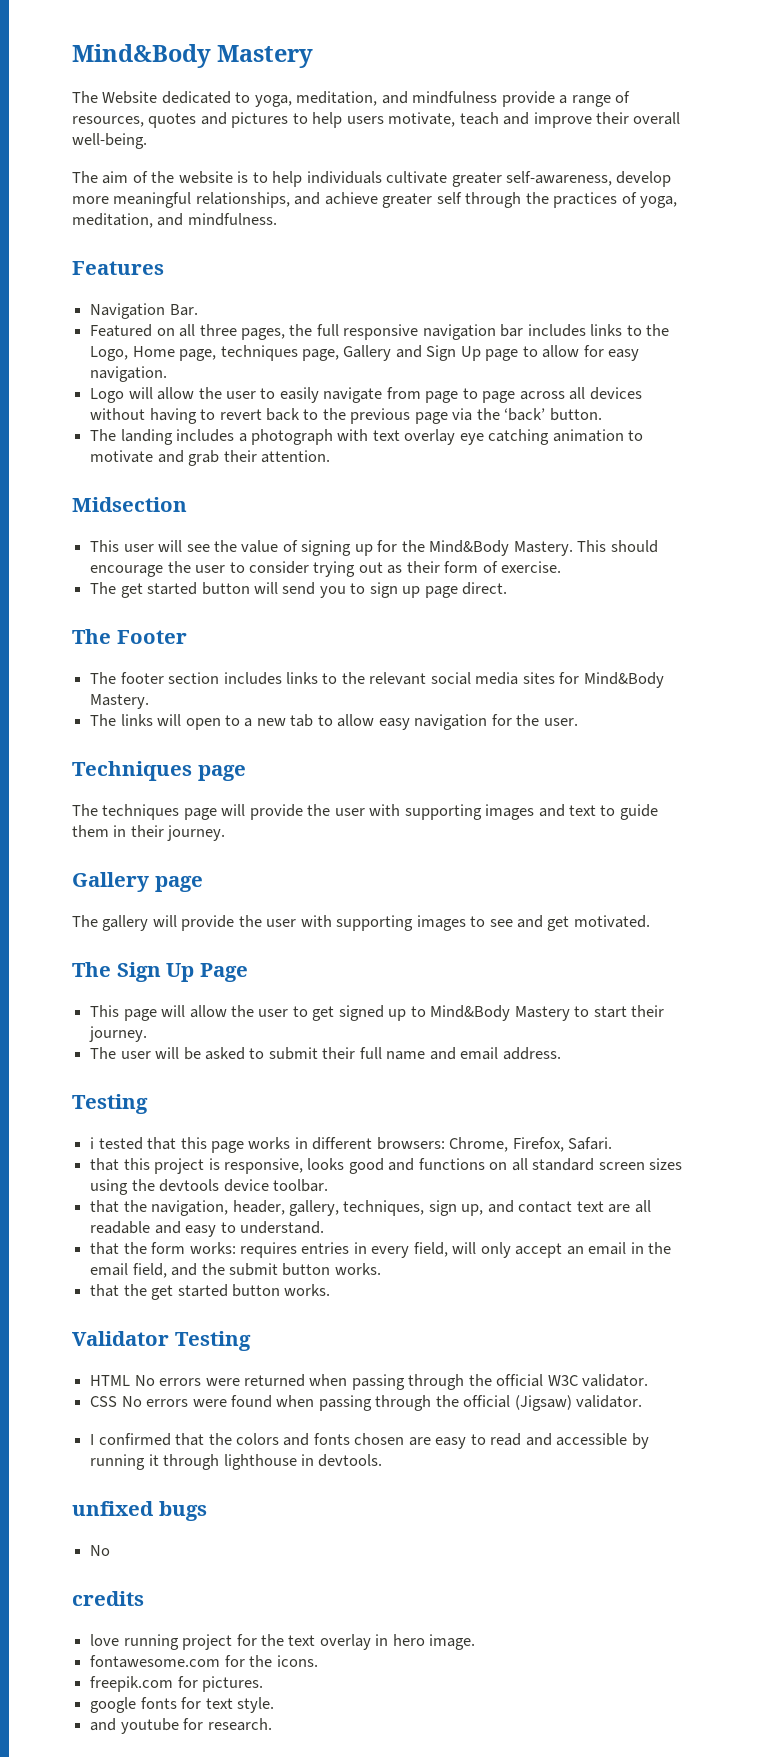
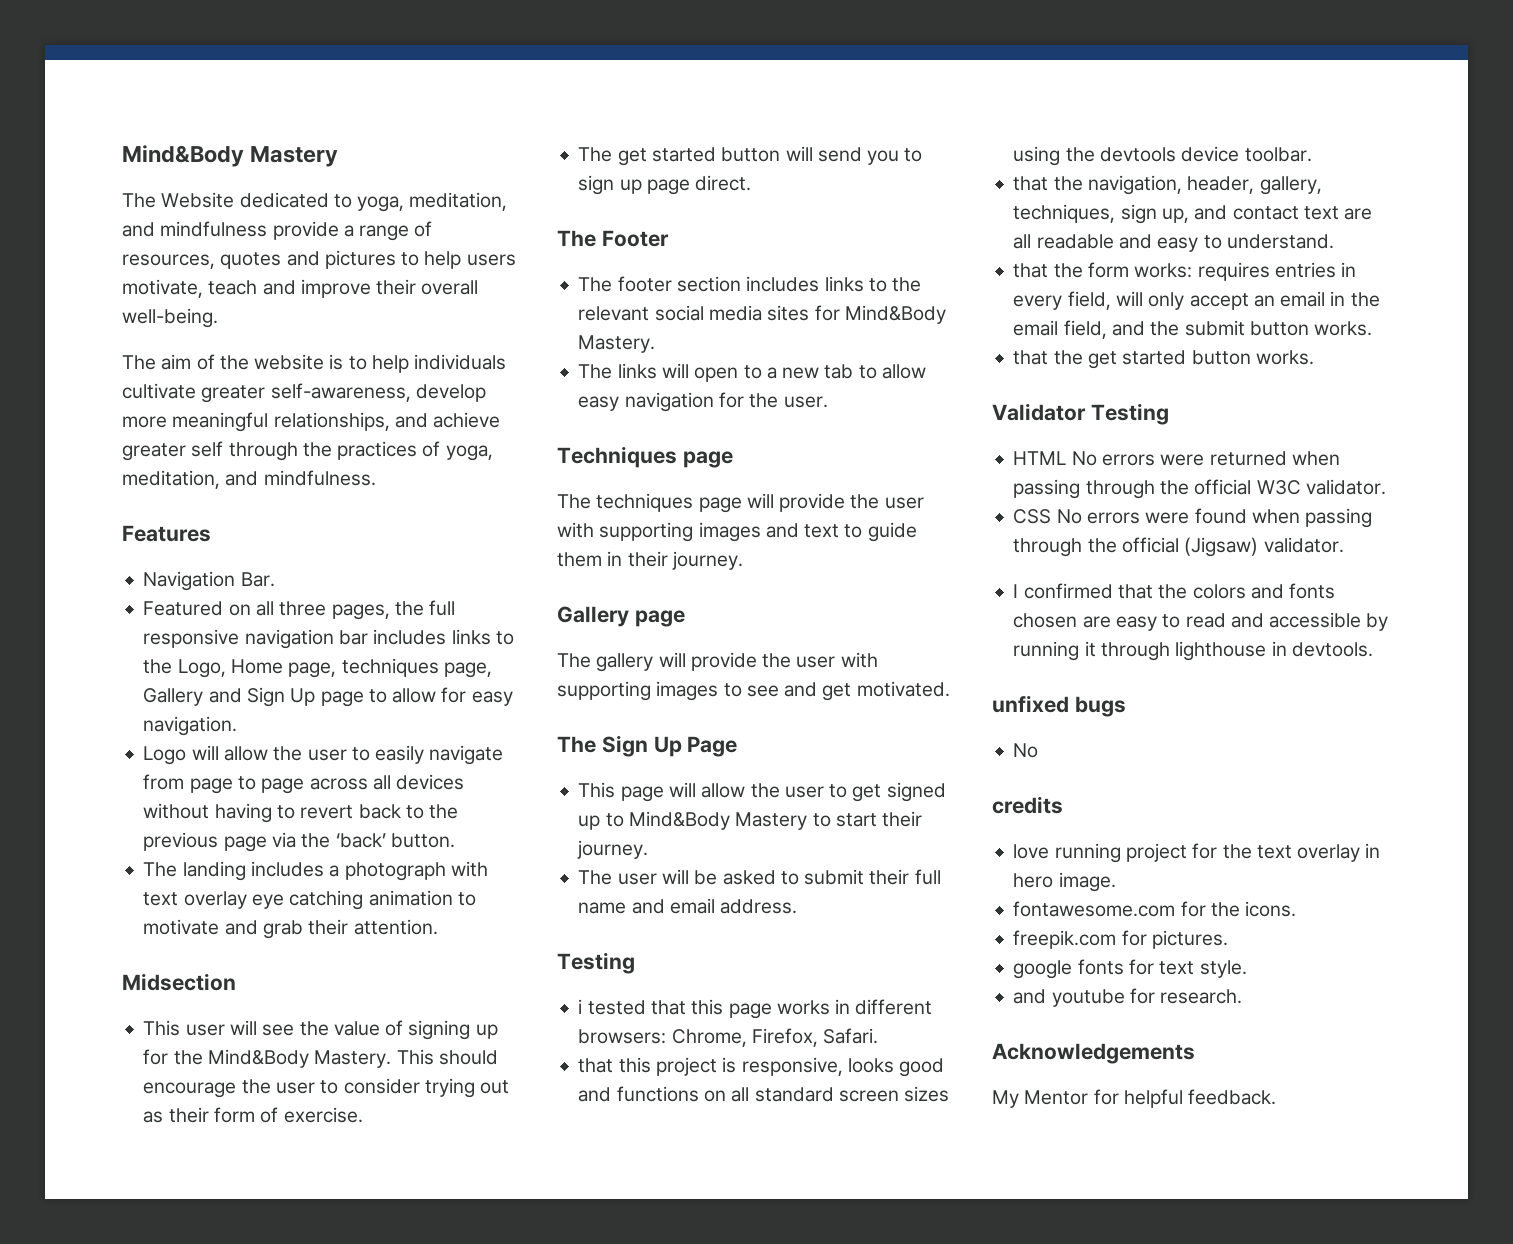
(272, 1724) none -> [992,1043,1195,1064] [992,1089,1277,1108] // Acknowledgements // My Mentor for helpful feedback.

